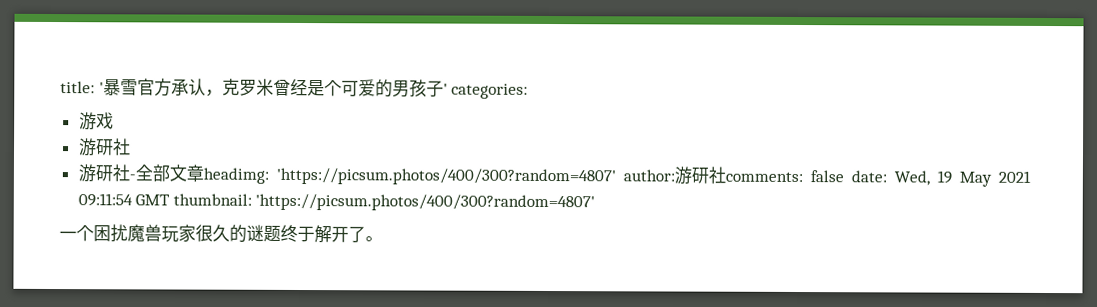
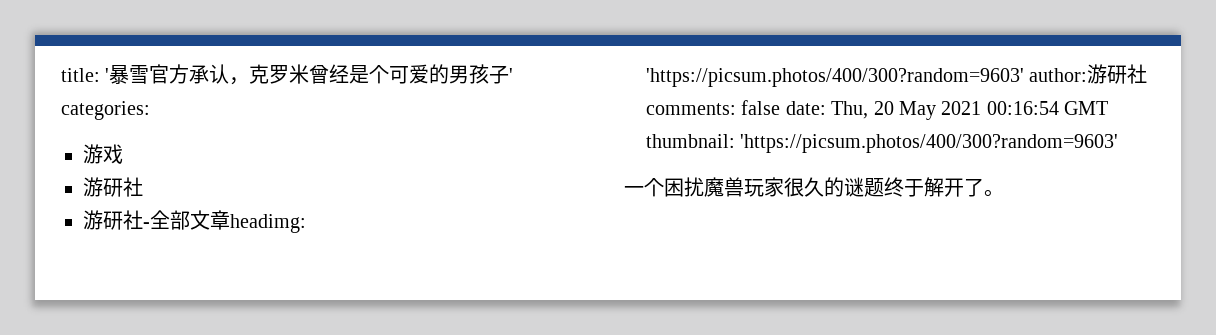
[275,167,616,186] 'https://picsum.photos/400/300?random=4807' -> [646,68,1024,87] 'https://picsum.photos/400/300?random=9603'
[893,170,952,186] Wed, 19 -> [831,101,894,119] Thu, 20
[77,193,133,207] 09:11:54 -> [986,101,1059,115] 00:16:54
[255,193,596,212] 'https://picsum.photos/400/300?random=4807' -> [740,134,1119,153] 'https://picsum.photos/400/300?random=9603'

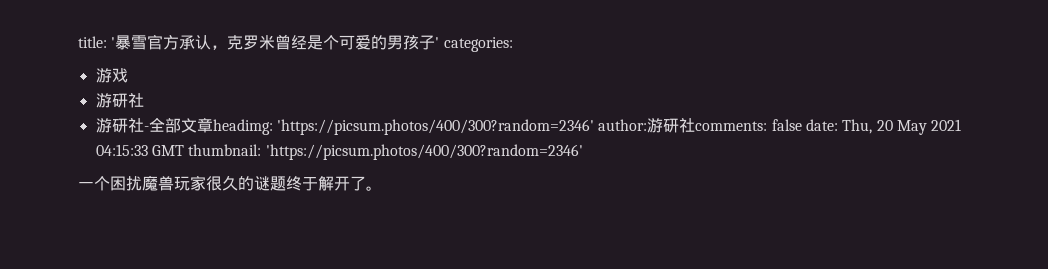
[646,68,1024,87] 'https://picsum.photos/400/300?random=9603' -> [276,119,594,135] 'https://picsum.photos/400/300?random=2346'
[986,101,1059,115] 00:16:54 -> [95,144,148,156] 04:15:33
[740,134,1119,153] 'https://picsum.photos/400/300?random=9603' -> [265,144,583,160] 'https://picsum.photos/400/300?random=2346'

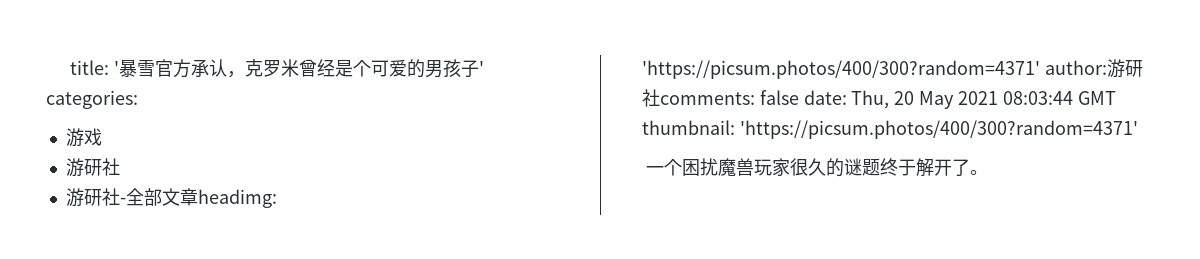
[276,119,594,135] 'https://picsum.photos/400/300?random=2346' -> [641,60,1040,79] 'https://picsum.photos/400/300?random=4371'
[95,144,148,156] 04:15:33 -> [1002,91,1073,105] 08:03:44
[265,144,583,160] 'https://picsum.photos/400/300?random=2346' -> [739,120,1138,139] 'https://picsum.photos/400/300?random=4371'

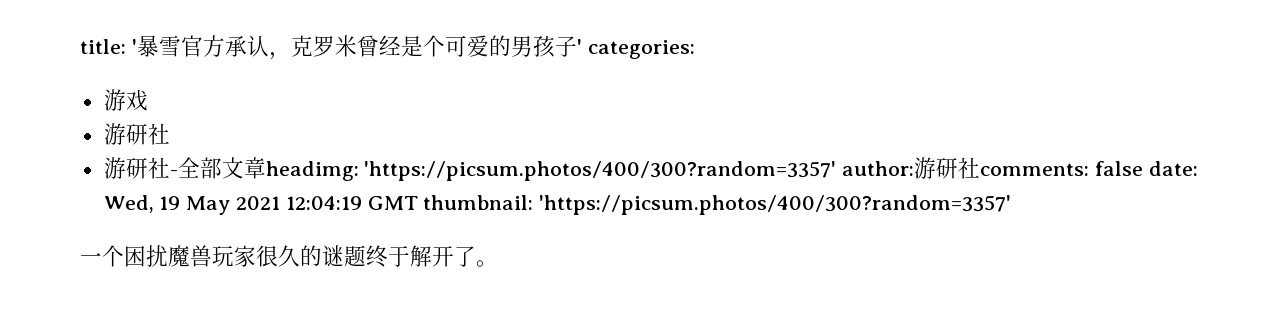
[641,60,1040,79] 'https://picsum.photos/400/300?random=4371' -> [364,161,837,181] 'https://picsum.photos/400/300?random=3357'
[851,90,915,109] Thu, 20 -> [103,195,181,213] Wed, 19
[1002,91,1073,105] 08:03:44 -> [285,196,362,210] 12:04:19
[739,120,1138,139] 'https://picsum.photos/400/300?random=4371' -> [539,195,1012,215] 'https://picsum.photos/400/300?random=3357'

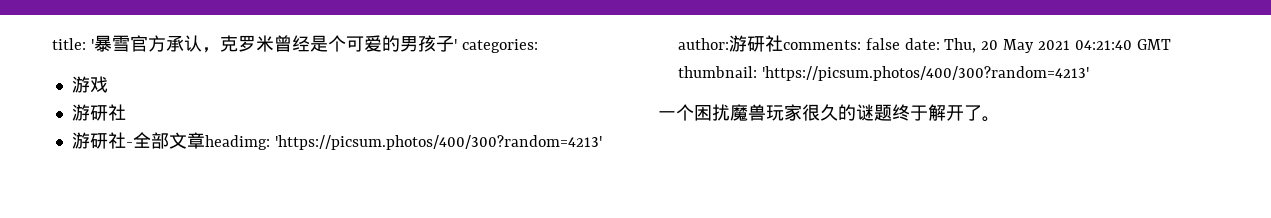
[364,161,837,181] 'https://picsum.photos/400/300?random=3357' -> [274,135,602,150] 'https://picsum.photos/400/300?random=4213'
[103,195,181,213] Wed, 19 -> [944,38,999,53] Thu, 20
[285,196,362,210] 12:04:19 -> [1074,40,1132,50] 04:21:40
[539,195,1012,215] 'https://picsum.photos/400/300?random=3357' -> [761,66,1089,81] 'https://picsum.photos/400/300?random=4213'

